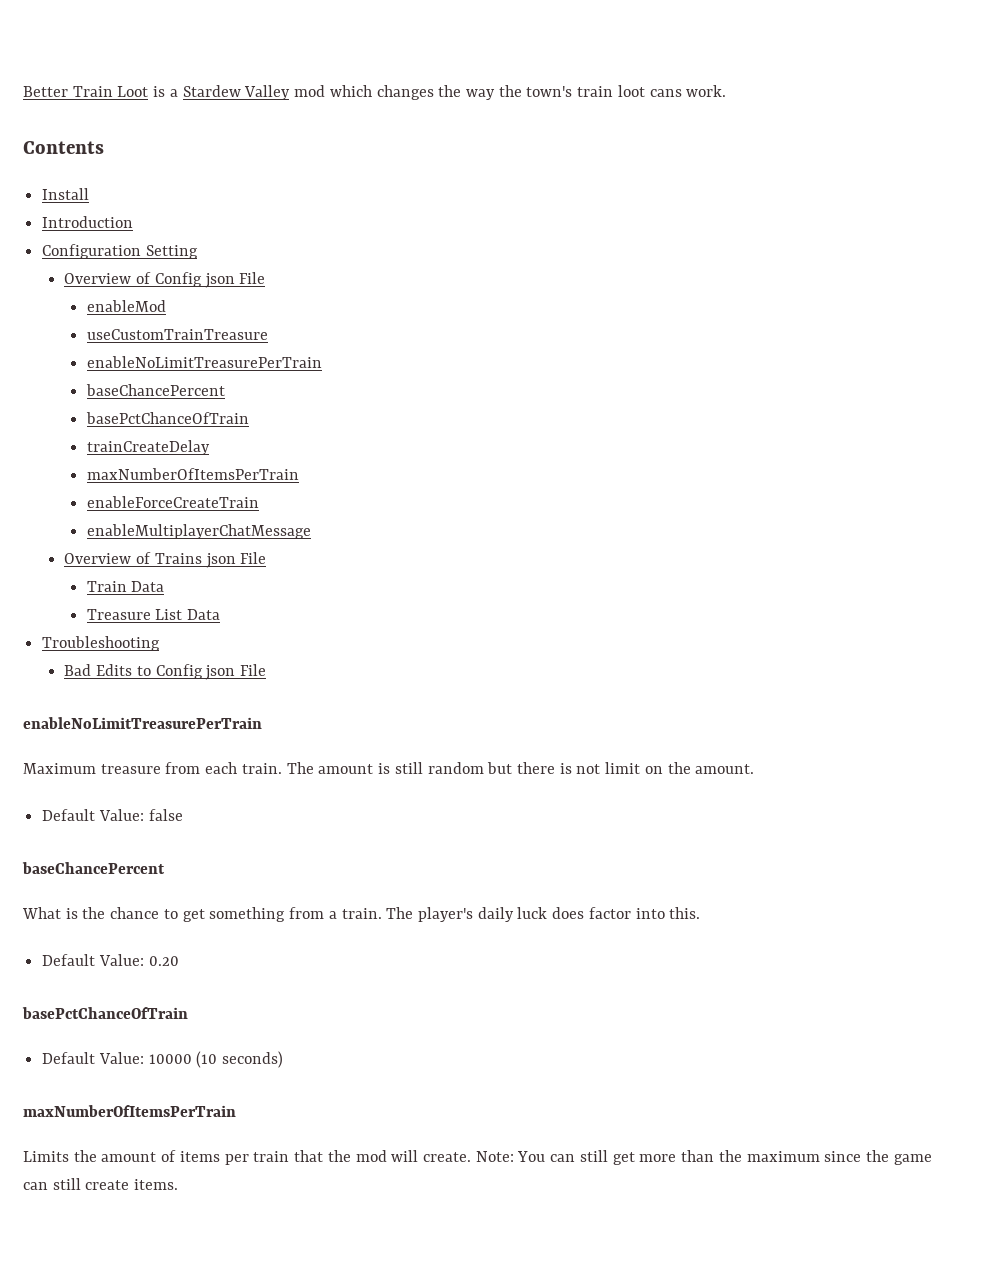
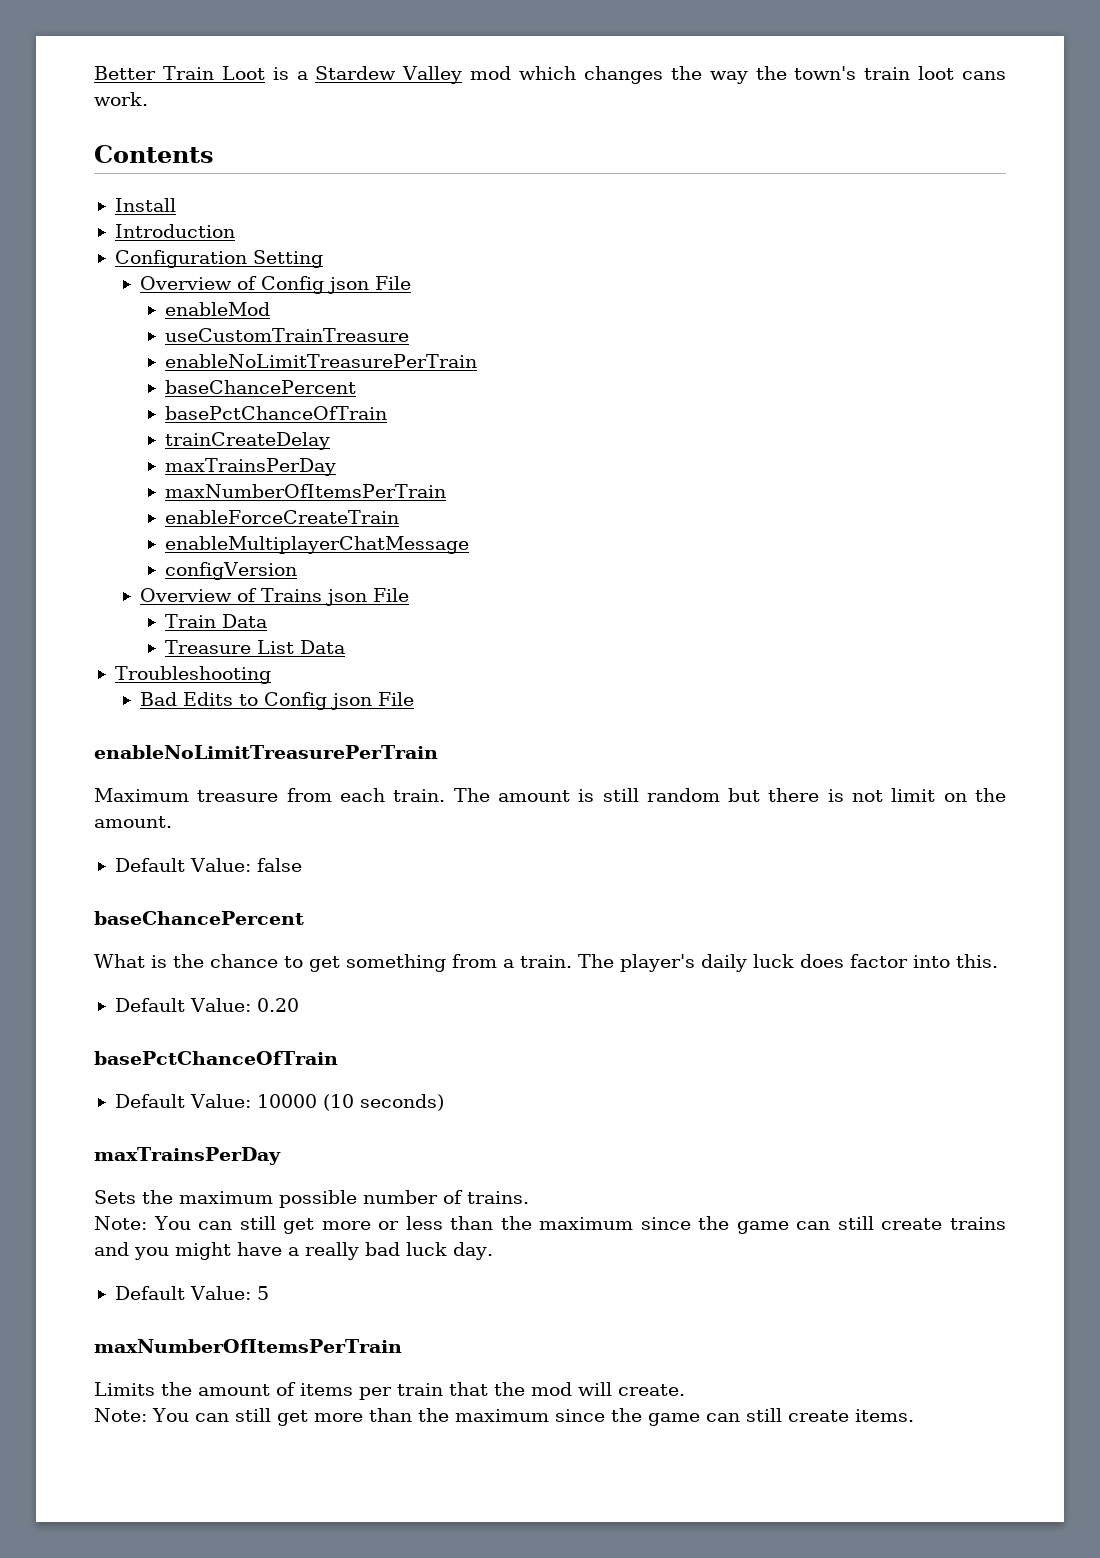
(210, 447) none -> [164,458,336,476] // maxTrainsPerDay
(311, 531) none -> [164,562,297,580] // configVersion
(284, 1059) none -> [94,1147,281,1165] [94,1190,529,1208] [94,1216,1006,1234] [94,1242,493,1260] [114,1286,269,1300] // maxTrainsPerDay // Sets the maximum possible number of trains. // Note: You can still get more or less than the maximum since the game can still create trains and you might have a really bad luck day. // Default Value: 5
(471, 1157) none -> (685, 1390) //

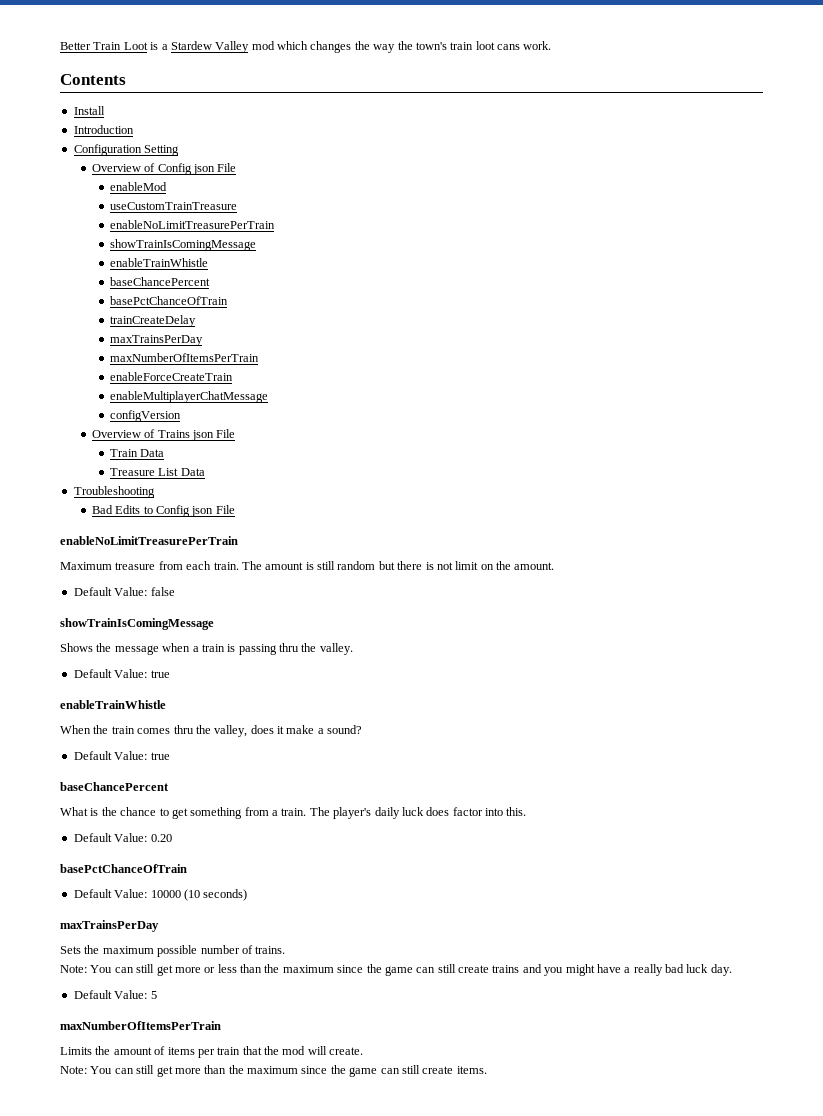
(477, 361) none -> [110,239,257,251] [110,258,209,267] // showTrainIsComingMessage // enableTrainWhistle
(302, 865) none -> [60,618,214,630] [60,643,353,655] [73,669,170,678] [60,700,166,709] [60,725,363,737] [73,751,170,760] // showTrainIsComingMessage // Shows the message when a train is passing thru the valley. // Default Value: true // enableTrainWhistle // When the train comes thru the valley, does it make a sound? // Default Value: true

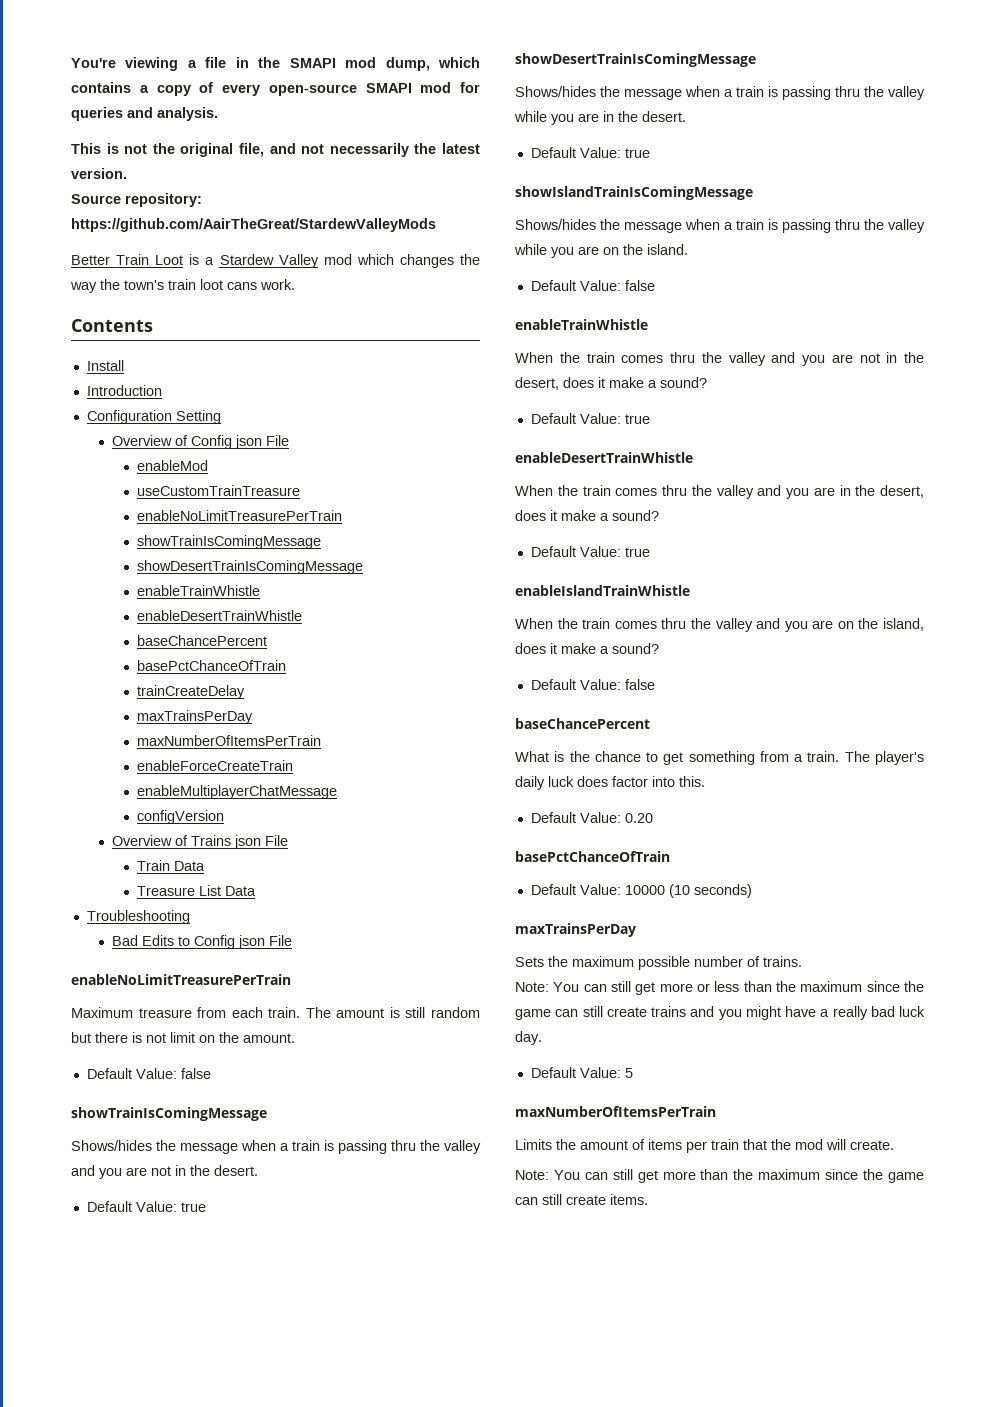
(60, 46) none -> [71,57,481,71] [71,82,480,96] [71,107,218,121] [71,143,480,157] [71,168,127,179] [71,193,202,207] [71,218,436,232] You're viewing a file in the SMAPI mod dump, which contains a copy of every open-source SMAPI mod for queries and analysis. // This is not the original file, and not necessarily the latest version. // Source repository: https://github.com/AairTheGreat/StardewValleyMods //
[110,258,209,267] // enableTrainWhistle -> [136,560,363,574] [136,585,260,596] [136,610,302,621] // showDesertTrainIsComingMessage // enableTrainWhistle // enableDesertTrainWhistle
[60,643,353,655] [73,669,170,678] Shows the message when a train is passing thru the valley. // Default Value: true -> [71,1140,481,1154] [71,1165,258,1179] [86,1201,206,1212] [515,53,756,67] [515,86,925,100] [514,111,686,125] [530,147,650,158] [515,186,753,200] [515,219,925,233] [514,244,688,258] [530,280,655,291] Shows/hides the message when a train is passing thru the valley and you are not in the desert. // Default Value: true // showDesertTrainIsComingMessage // Shows/hides the message when a train is passing thru the valley while you are in the desert. // Default Value: true // showIslandTrainIsComingMessage // Shows/hides the message when a train is passing thru the valley while you are on the island. // Default Value: false
[214,725,363,737] [73,751,170,760] valley, does it make a sound? // Default Value: true -> [728,352,924,366] [515,377,707,390] [530,413,650,424] [515,452,693,463] [515,485,924,499] [515,510,659,521] [530,546,650,557] [515,585,690,596] [515,618,924,632] [515,643,659,654] [530,679,655,690] valley and you are not in the desert, does it make a sound? // Default Value: true // enableDesertTrainWhistle // When the train comes thru the valley and you are in the desert, does it make a sound? // Default Value: true // enableIslandTrainWhistle // When the train comes thru the valley and you are on the island, does it make a sound? // Default Value: false

